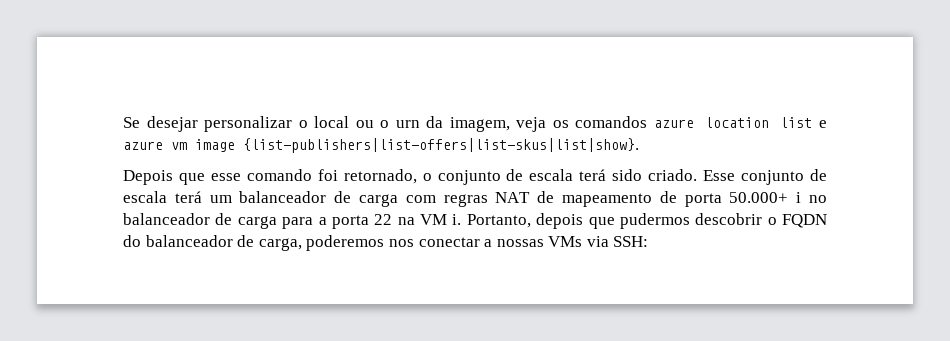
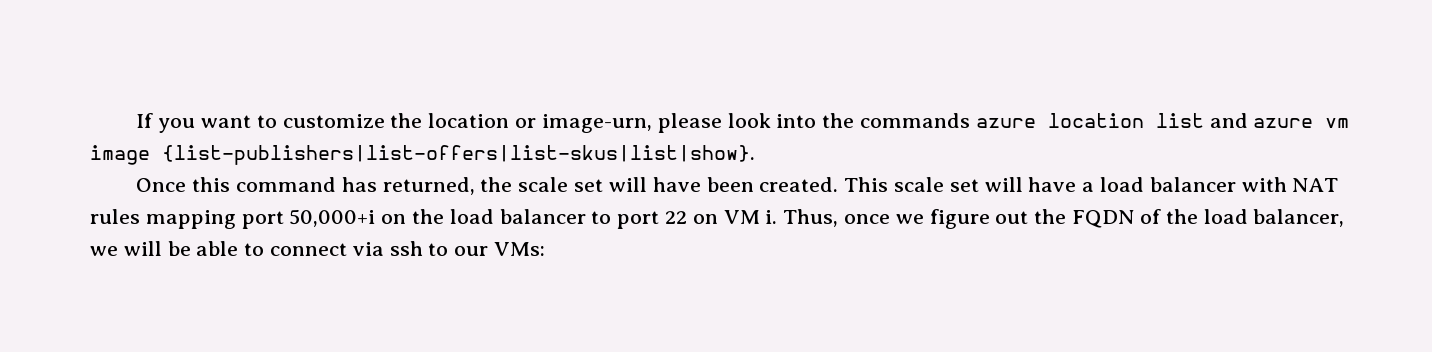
[123,116,648,132] Se desejar personalizar o local ou o urn da imagem, veja os comandos -> [136,113,970,133] If you want to customize the location or image-urn, please look into the commands
[819,120,827,128] e -> [1209,113,1248,128] and
[123,169,827,185] [123,191,827,207] [123,213,827,229] [123,235,649,251] Depois que esse comando foi retornado, o conjunto de escala terá sido criado. Esse conjunto de escala terá um balanceador de carga com regras NAT de mapeamento de porta 50.000+ i no balanceador de carga para a porta 22 na VM i. Portanto, depois que pudermos descobrir o FQDN do balanceador de carga, poderemos nos conectar a nossas VMs via SSH: -> [136,177,1339,195] [90,209,1345,229] [90,241,546,256] Once this command has returned, the scale set will have been created. This scale set will have a load balancer with NAT rules mapping port 50,000+i on the load balancer to port 22 on VM i. Thus, once we figure out the FQDN of the load balancer, we will be able to connect via ssh to our VMs:

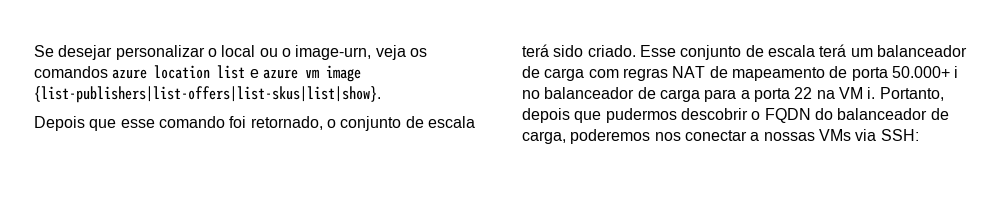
[136,113,970,133] If you want to customize the location or image-urn, please look into the commands -> [34,45,427,60] [34,66,108,78] Se desejar personalizar o local ou o image-urn, veja os comandos
[1209,113,1248,128] and -> [249,69,259,78] e
[136,177,1339,195] [90,209,1345,229] [90,241,546,256] Once this command has returned, the scale set will have been created. This scale set will have a load balancer with NAT rules mapping port 50,000+i on the load balancer to port 22 on VM i. Thus, once we figure out the FQDN of the load balancer, we will be able to connect via ssh to our VMs: -> [34,116,475,131] [522,44,967,60] [522,66,959,81] [522,87,944,102] [522,108,949,123] [522,129,919,144] Depois que esse comando foi retornado, o conjunto de escala terá sido criado. Esse conjunto de escala terá um balanceador de carga com regras NAT de mapeamento de porta 50.000+ i no balanceador de carga para a porta 22 na VM i. Portanto, depois que pudermos descobrir o FQDN do balanceador de carga, poderemos nos conectar a nossas VMs via SSH:

